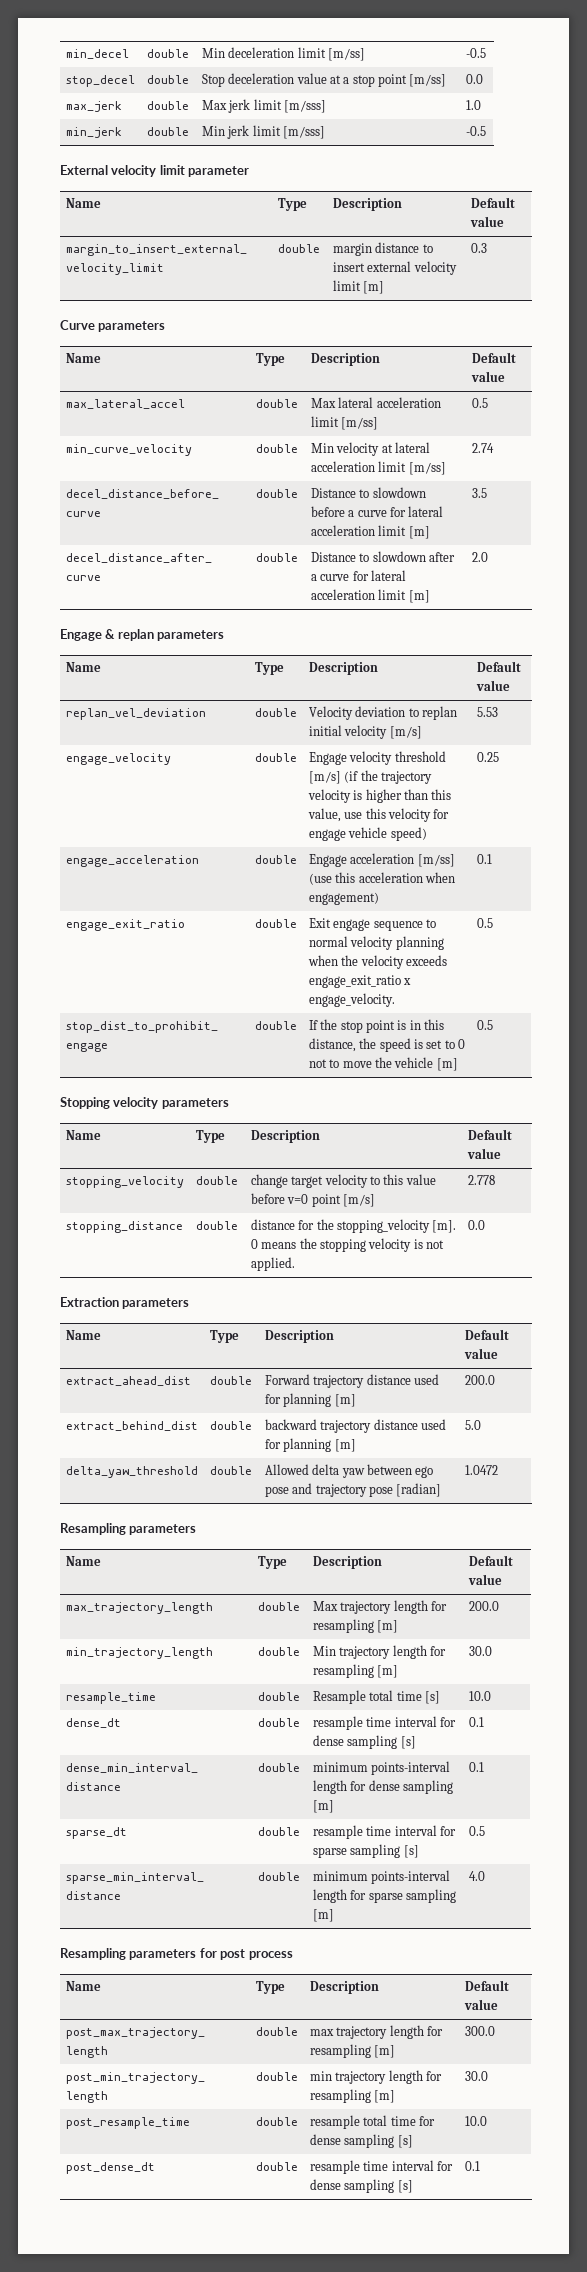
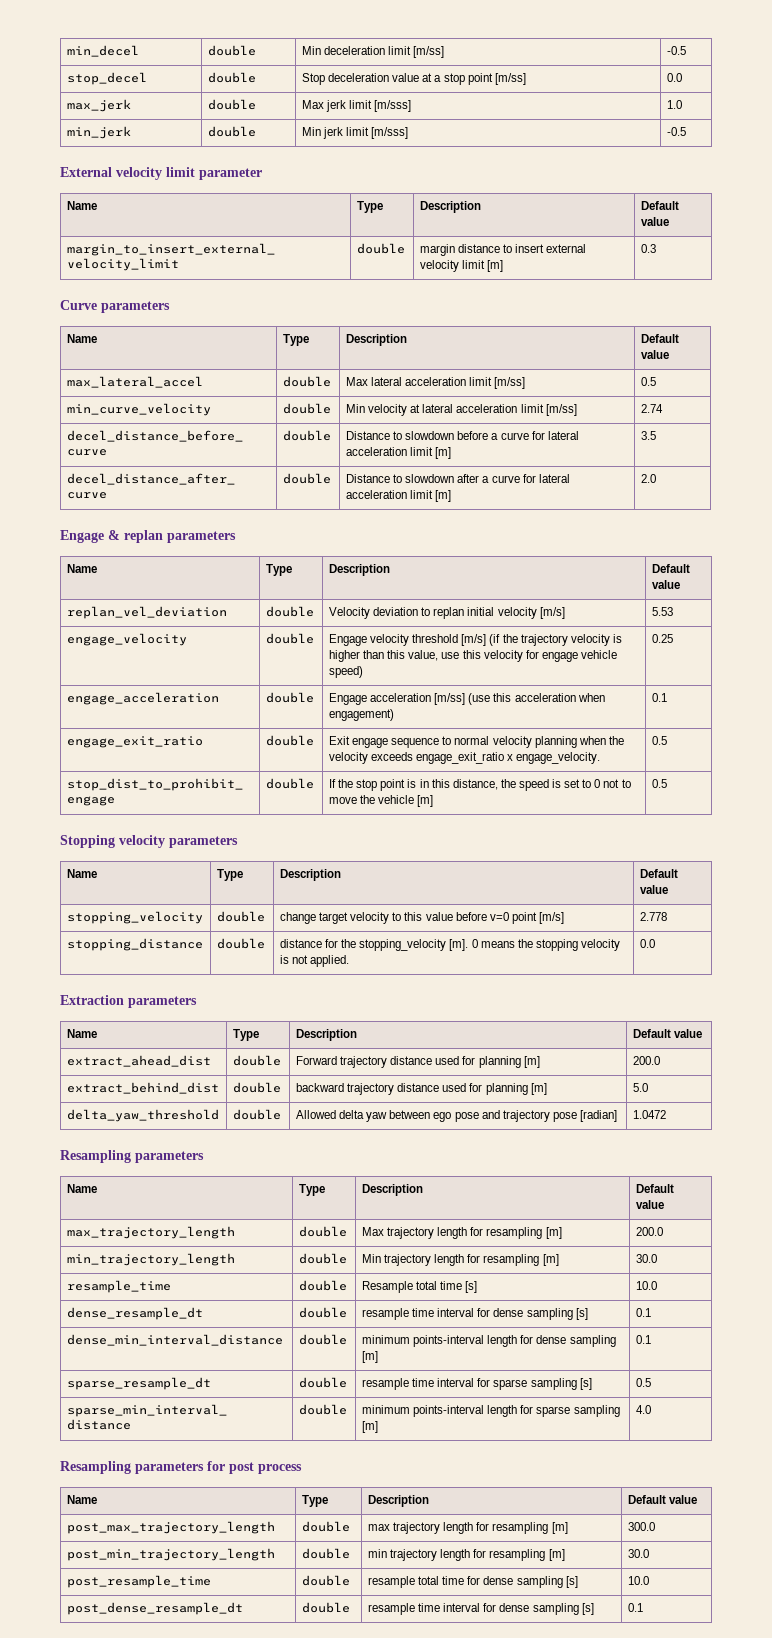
[65,1718,121,1728] dense_dt -> [66,1307,203,1320] dense_resample_dt
[65,1827,127,1839] sparse_dt -> [66,1377,211,1390] sparse_resample_dt
[65,2162,155,2174] post_dense_dt -> [66,1602,243,1615] post_dense_resample_dt

